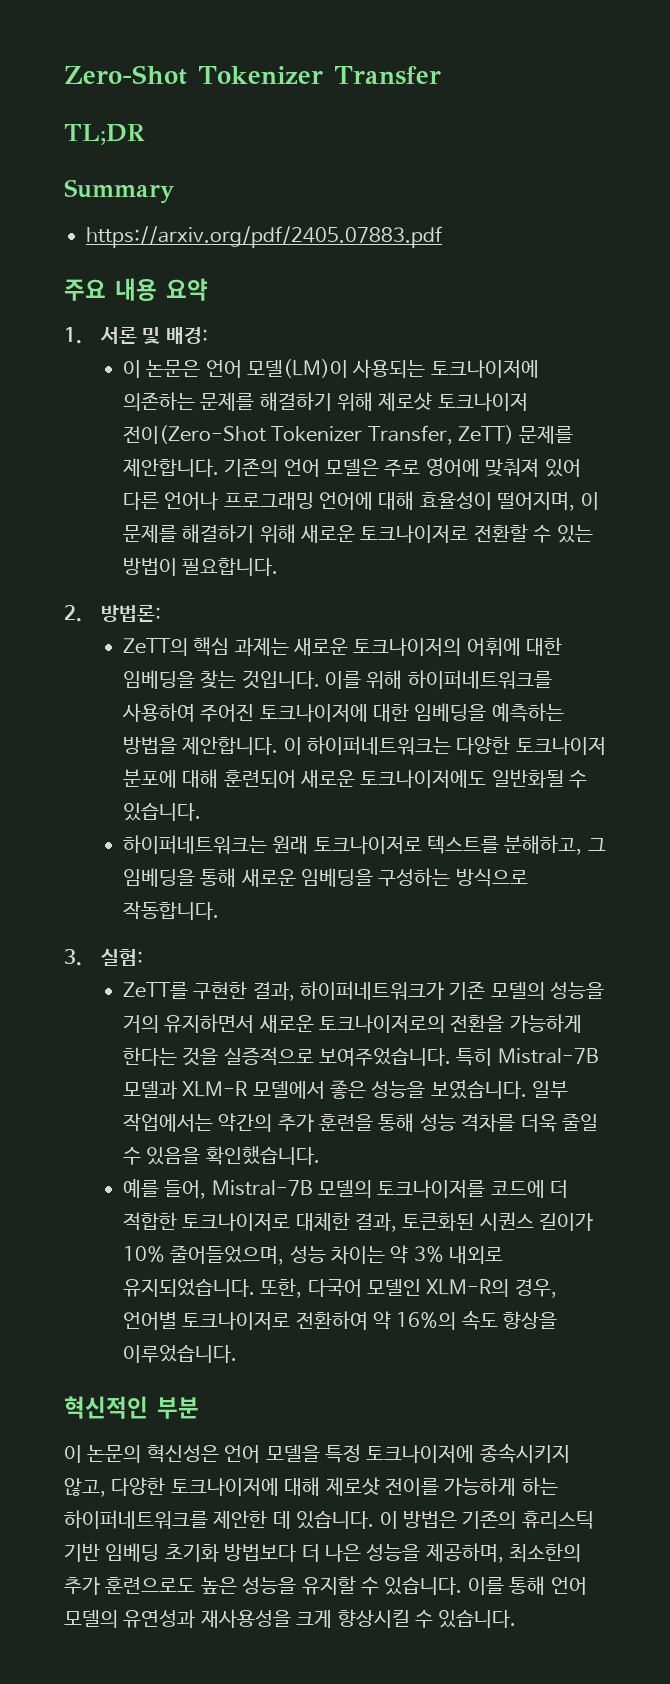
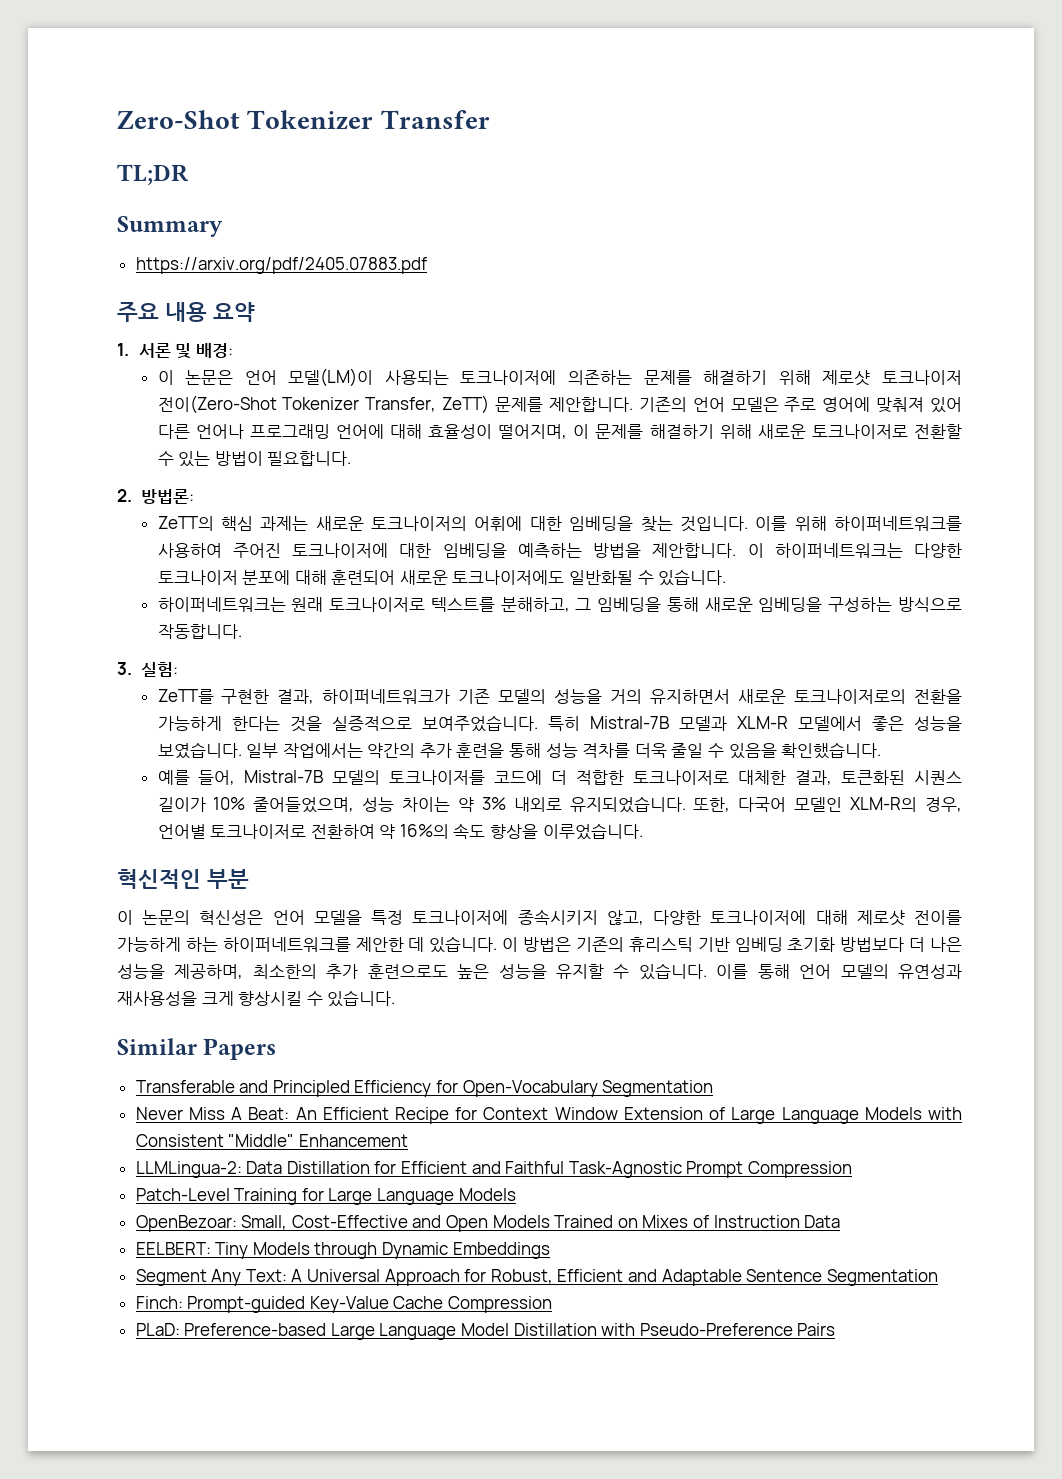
(517, 1619) none -> [117,1038,277,1060] [135,1080,714,1097] [135,1107,962,1124] [135,1134,408,1147] [135,1161,853,1178] [135,1188,516,1205] [135,1215,841,1232] [135,1242,550,1259] [135,1269,938,1286] [135,1296,553,1313] [135,1323,836,1340] // Similar Papers // Transferable and Principled Efficiency for Open-Vocabulary Segmentation // Never Miss A Beat: An Efficient Recipe for Context Window Extension of Large Language Models with Consistent "Middle" Enhancement // LLMLingua-2: Data Distillation for Efficient and Faithful Task-Agnostic Prompt Compression // Patch-Level Training for Large Language Models // OpenBezoar: Small, Cost-Effective and Open Models Trained on Mixes of Instruction Data // EELBERT: Tiny Models through Dynamic Embeddings // Segment Any Text: A Universal Approach for Robust, Efficient and Adaptable Sentence Segmentation // Finch: Prompt-guided Key-Value Cache Compression // PLaD: Preference-based Large Language Model Distillation with Pseudo-Preference Pairs

